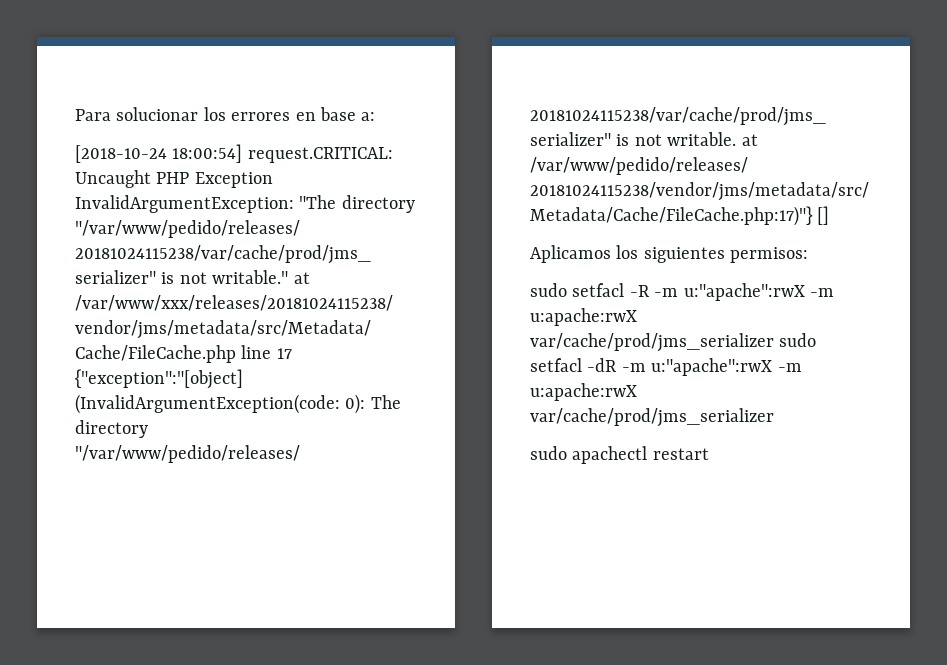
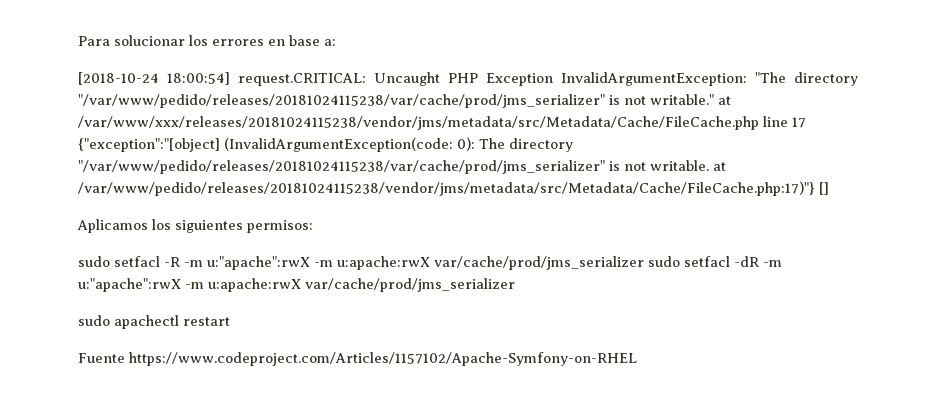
(709, 454) none -> [78,352,637,366] // Fuente https://www.codeproject.com/Articles/1157102/Apache-Symfony-on-RHEL

